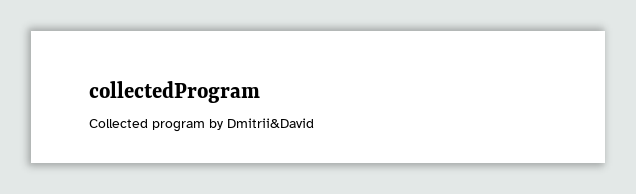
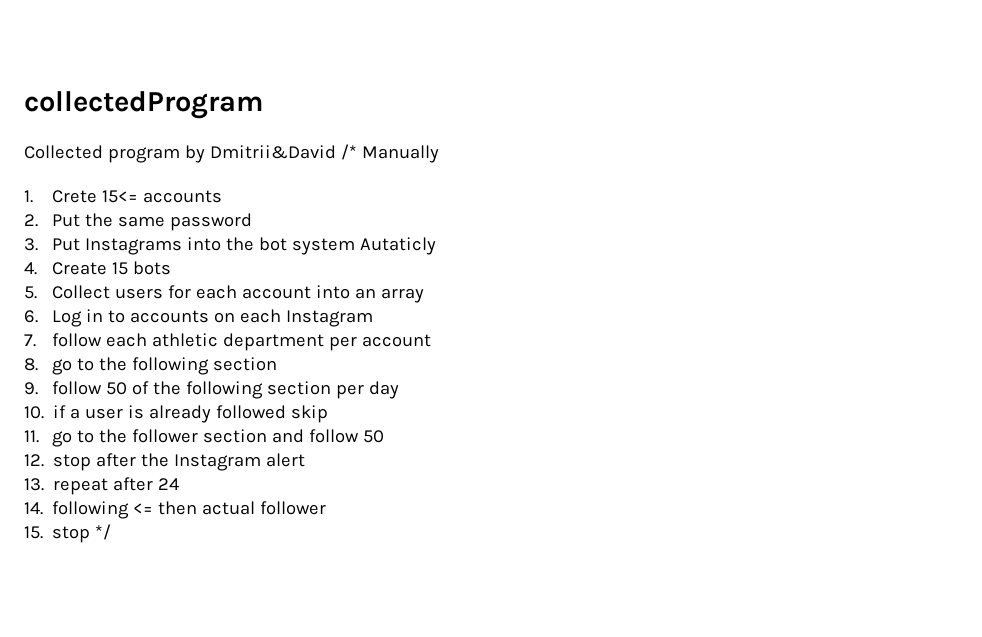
(314, 123) none -> [340,144,439,163] [24,190,223,203] [24,213,253,231] [24,237,437,255] [24,261,172,275] [24,285,425,303] [24,309,374,327] [24,333,432,351] [24,357,278,375] [24,381,400,399] [24,405,329,423] [24,429,385,447] [24,453,306,471] [24,477,180,495] [24,501,327,519] [24,524,112,543] /* Manually // 1. Crete 15<= accounts // 2. Put the same password // 3. Put Instagrams into the bot system Autaticly // 4. Create 15 bots // 5. Collect users for each account into an array // 6. Log in to accounts on each Instagram // 7. follow each athletic department per account // 8. go to the following section // 9. follow 50 of the following section per day // 10. if a user is already followed skip // 11. go to the follower section and follow 50 // 12. stop after the Instagram alert // 13. repeat after 24 // 14. following <= then actual follower // 15. stop */

